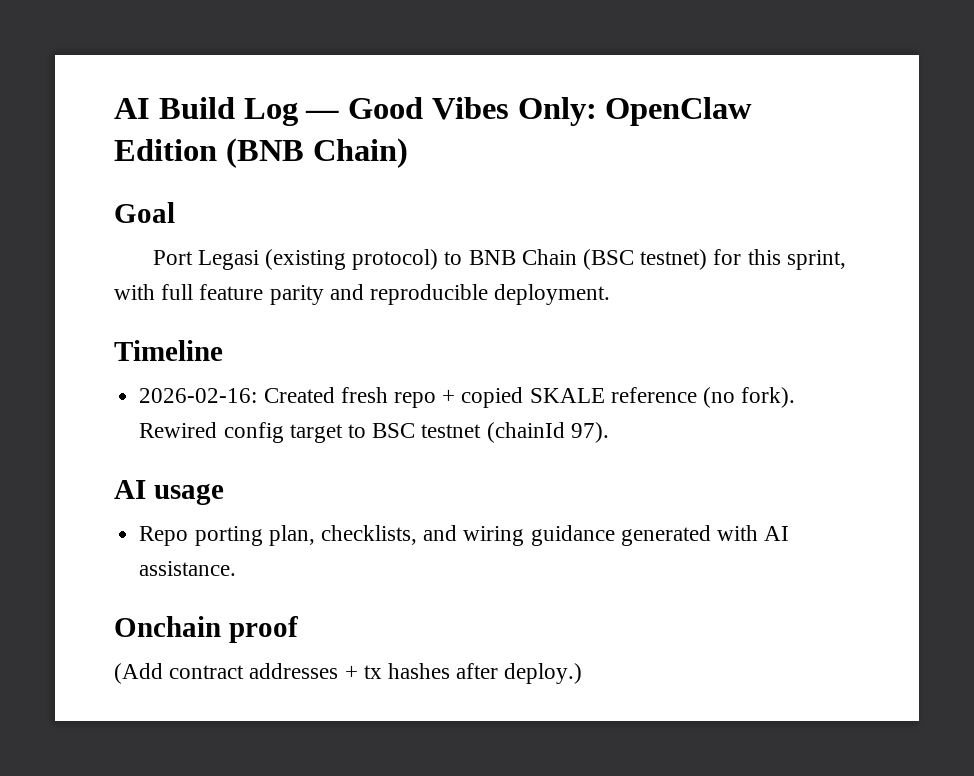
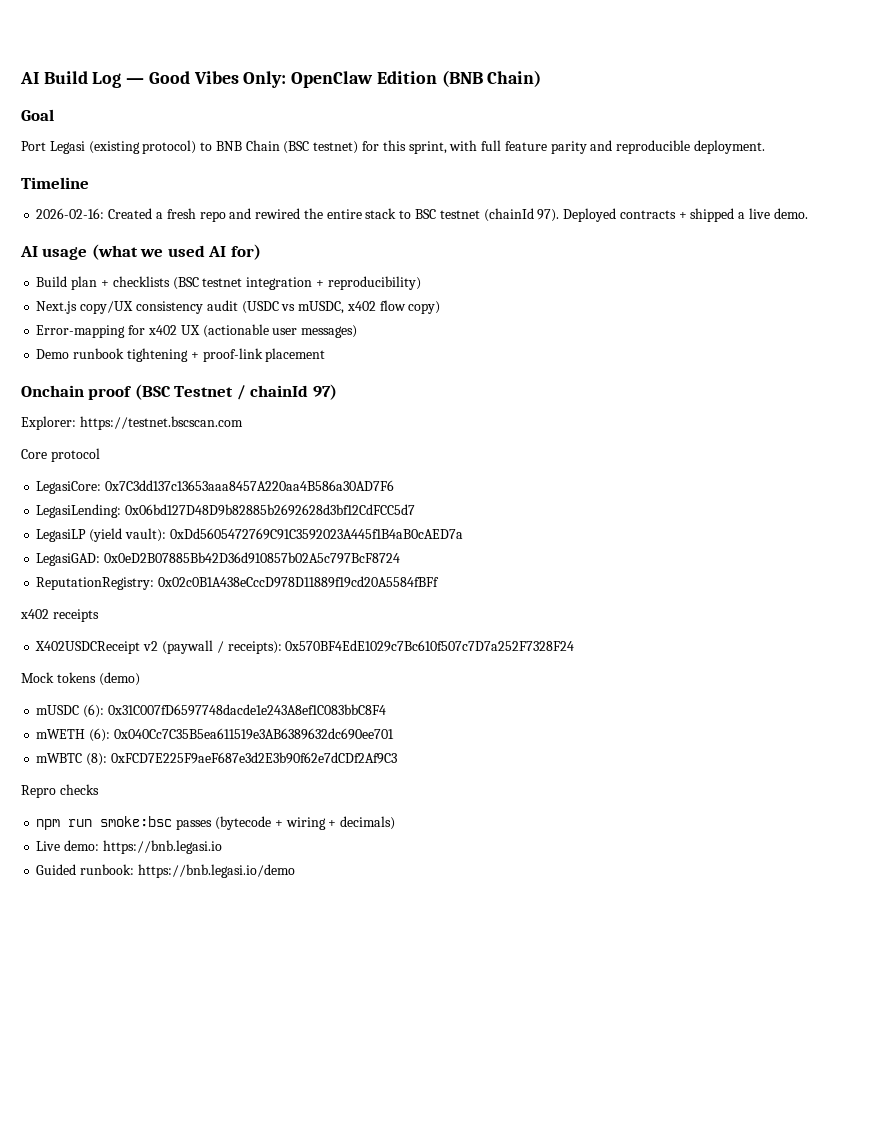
(335, 395) none -> [155,212,163,219] a
[442,387,796,408] [139,422,343,443] + copied SKALE reference (no fork). Rewired config target -> [229,208,397,219] and rewired the entire stack
[114,480,224,505] [139,525,790,546] [139,561,237,576] [114,616,298,643] [114,663,583,684] // AI usage // Repo porting plan, checklists, and wiring guidance generated with AI assistance. // Onchain proof // (Add contract addresses + tx hashes after deploy.) -> [563,208,808,222] [20,244,261,260] [36,276,421,290] [36,300,441,314] [36,324,358,338] [36,348,326,362] [21,384,337,400] [21,416,243,430] [21,448,100,462] [36,480,395,494] [36,504,416,518] [36,528,463,542] [36,552,401,566] [36,576,440,590] [20,609,99,622] [35,640,575,654] [21,672,140,686] [36,704,386,718] [36,728,394,742] [36,752,397,766] [21,784,99,798] [36,816,396,830] [36,840,222,854] [36,864,295,878] Deployed contracts + shipped a live demo. // AI usage (what we used AI for) // Build plan + checklists (BSC testnet integration + reproducibility) // Next.js copy/UX consistency audit (USDC vs mUSDC, x402 flow copy) // Error-mapping for x402 UX (actionable user messages) // Demo runbook tightening + proof-link placement // Onchain proof (BSC Testnet / chainId 97) // Explorer: https://testnet.bscscan.com // Core protocol // LegasiCore: 0x7C3dd137c13653aaa8457A220aa4B586a30AD7F6 // LegasiLending: 0x06bd127D48D9b82885b2692628d3bf12CdFCC5d7 // LegasiLP (yield vault): 0xDd5605472769C91C3592023A445f1B4aB0cAED7a // LegasiGAD: 0x0eD2B07885Bb42D36d910857b02A5c797BcF8724 // ReputationRegistry: 0x02c0B1A438eCccD978D11889f19cd20A5584fBFf // x402 receipts // X402USDCReceipt v2 (paywall / receipts): 0x570BF4EdE1029c7Bc610f507c7D7a252F7328F24 // Mock tokens (demo) // mUSDC (6): 0x31C007fD6597748dacde1e243A8ef1C083bbC8F4 // mWETH (6): 0x040Cc7C35B5ea611519e3AB6389632dc690ee701 // mWBTC (8): 0xFCD7E225F9aeF687e3d2E3b90f62e7dCDf2Af9C3 // Repro checks // npm run smoke:bsc passes (bytecode + wiring + decimals) // Live demo: https://bnb.legasi.io // Guided runbook: https://bnb.legasi.io/demo

